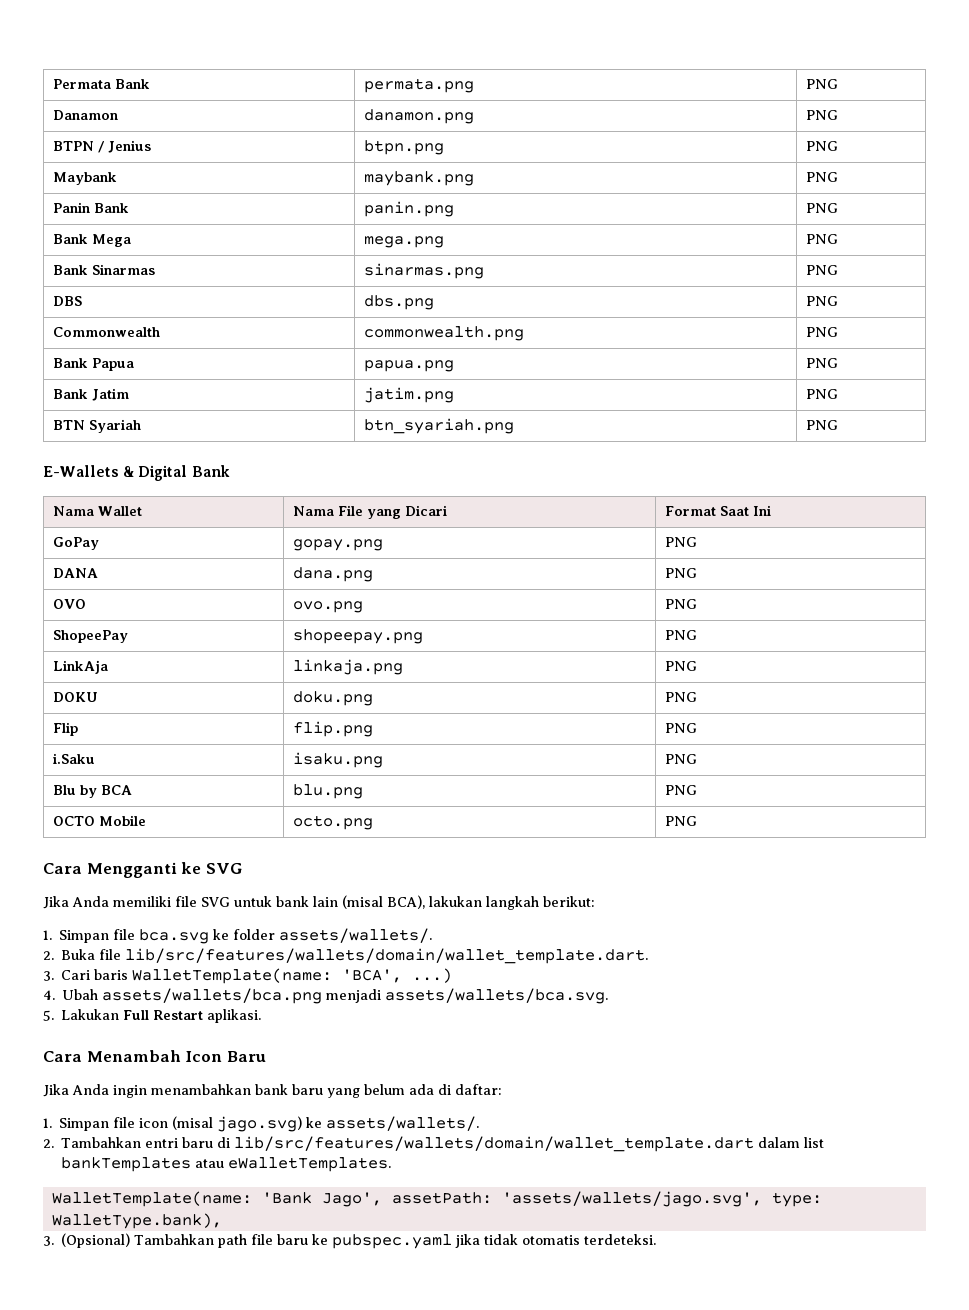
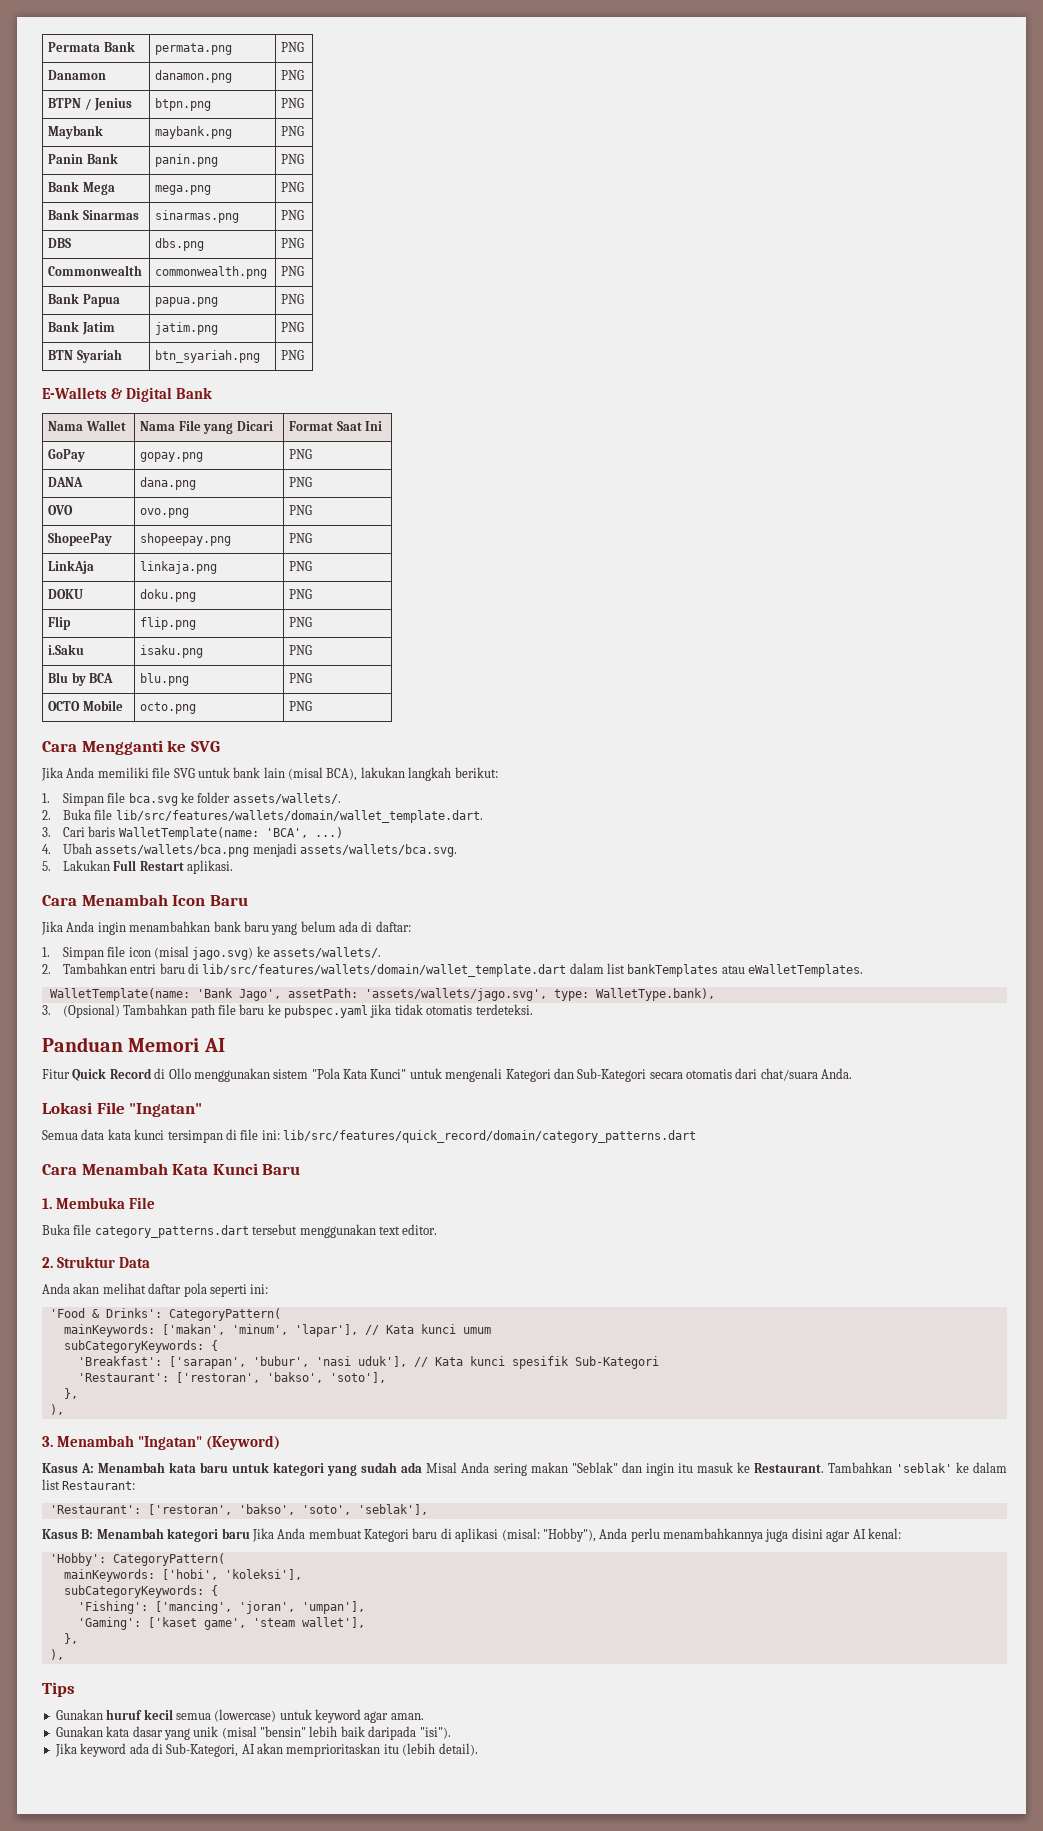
(657, 1239) none -> [42,1037,225,1052] [42,1068,853,1082] [42,1102,203,1117] [42,1129,696,1143] [42,1163,301,1175] [42,1197,155,1209] [42,1224,438,1238] [42,1256,150,1268] [42,1283,269,1297] [49,1308,281,1321] [63,1324,491,1337] [63,1340,218,1353] [77,1356,659,1369] [77,1372,386,1383] [63,1388,78,1399] [49,1404,64,1415] [42,1435,280,1450] [42,1462,1007,1476] [42,1479,136,1490] [49,1504,428,1515] [42,1528,901,1542] [49,1553,225,1566] [63,1569,302,1582] [63,1585,218,1598] [77,1601,365,1614] [77,1617,365,1630] [63,1633,78,1644] [49,1649,64,1660] [42,1682,75,1697] [55,1709,424,1723] [55,1726,451,1740] [54,1743,478,1757] // Panduan Memori AI // Fitur Quick Record di Ollo menggunakan sistem "Pola Kata Kunci" untuk mengenali Kategori dan Sub-Kategori secara otomatis dari chat/suara Anda. // Lokasi File "Ingatan" // Semua data kata kunci tersimpan di file ini: lib/src/features/quick_record/domain/category_patterns.dart // Cara Menambah Kata Kunci Baru // 1. Membuka File // Buka file category_patterns.dart tersebut menggunakan text editor. // 2. Struktur Data // Anda akan melihat daftar pola seperti ini: // 'Food & Drinks': CategoryPattern( // mainKeywords: ['makan', 'minum', 'lapar'], // Kata kunci umum // subCategoryKeywords: { // 'Breakfast': ['sarapan', 'bubur', 'nasi uduk'], // Kata kunci spesifik Sub-Kategori // 'Restaurant': ['restoran', 'bakso', 'soto'], // }, // ), // 3. Menambah "Ingatan" (Keyword) // Kasus A: Menambah kata baru untuk kategori yang sudah ada Misal Anda sering makan "Seblak" dan ingin itu masuk ke Restaurant. Tambahkan 'seblak' ke dalam list Restaurant: // 'Restaurant': ['restoran', 'bakso', 'soto', 'seblak'], // Kasus B: Menambah kategori baru Jika Anda membuat Kategori baru di aplikasi (misal: "Hobby"), Anda perlu menambahkannya juga disini agar AI kenal: // 'Hobby': CategoryPattern( // mainKeywords: ['hobi', 'koleksi'], // subCategoryKeywords: { // 'Fishing': ['mancing', 'joran', 'umpan'], // 'Gaming': ['kaset game', 'steam wallet'], // }, // ), // Tips // Gunakan huruf kecil semua (lowercase) untuk keyword agar aman. // Gunakan kata dasar yang unik (misal "bensin" lebih baik daripada "isi"). // Jika keyword ada di Sub-Kategori, AI akan memprioritaskan itu (lebih detail).

